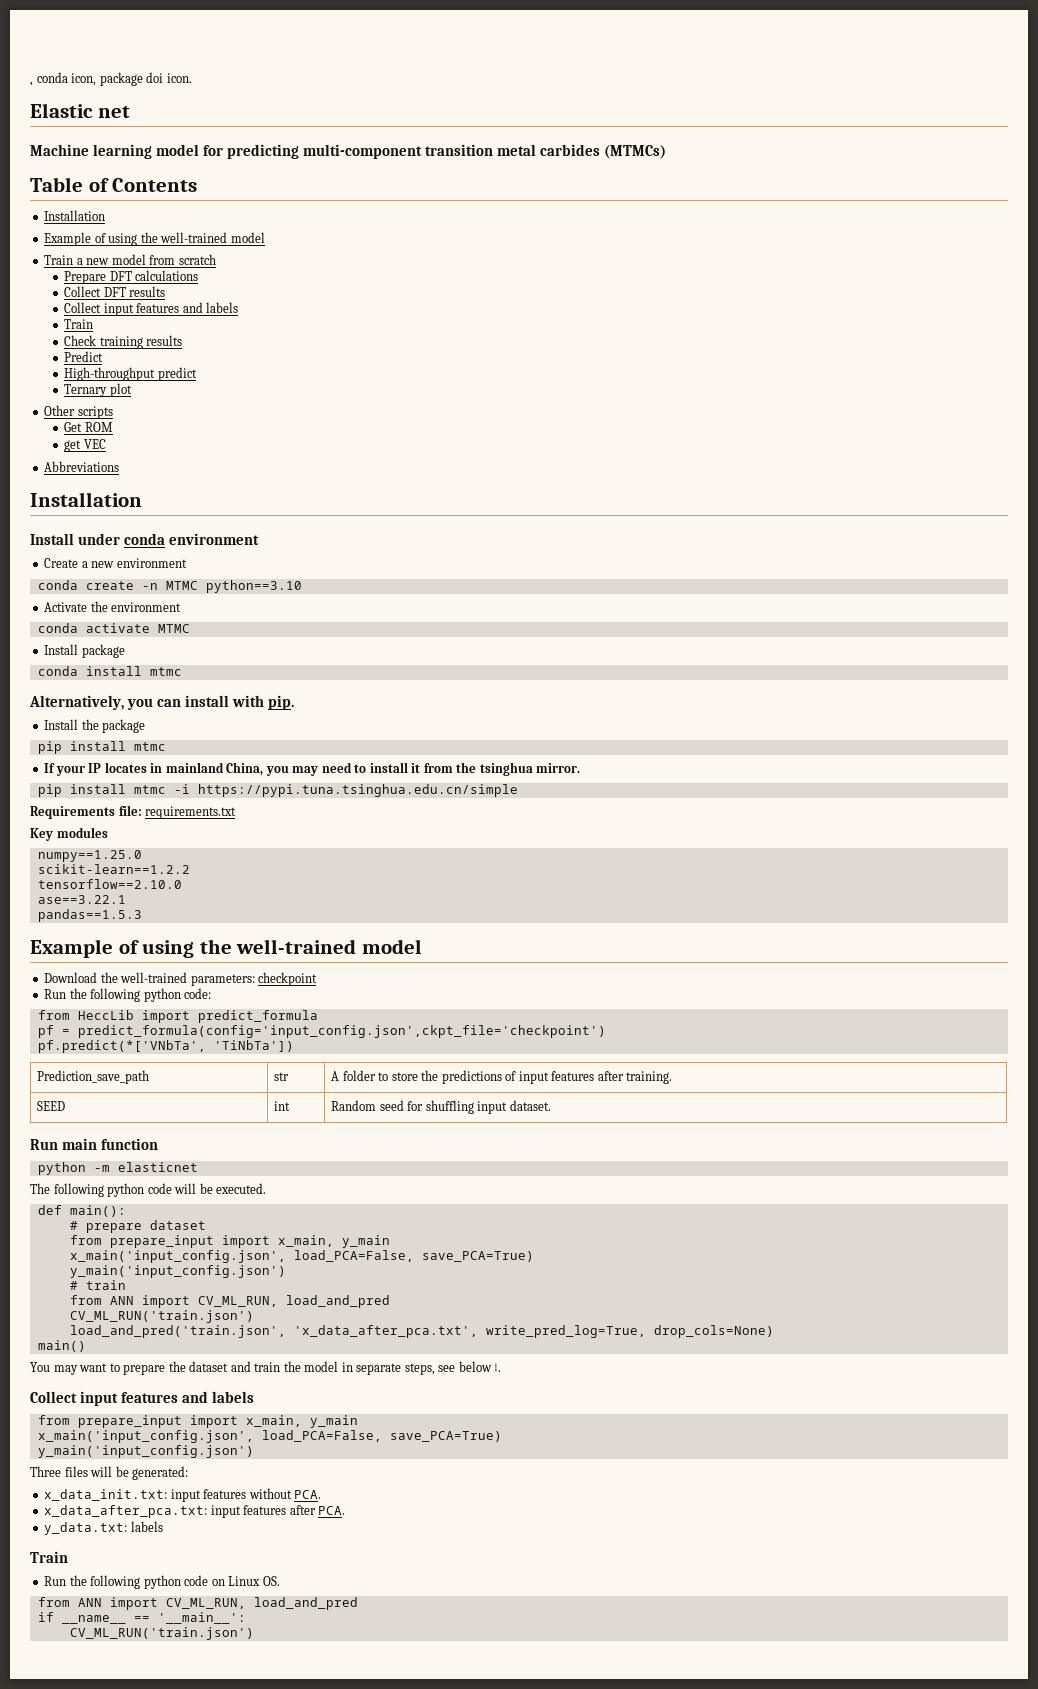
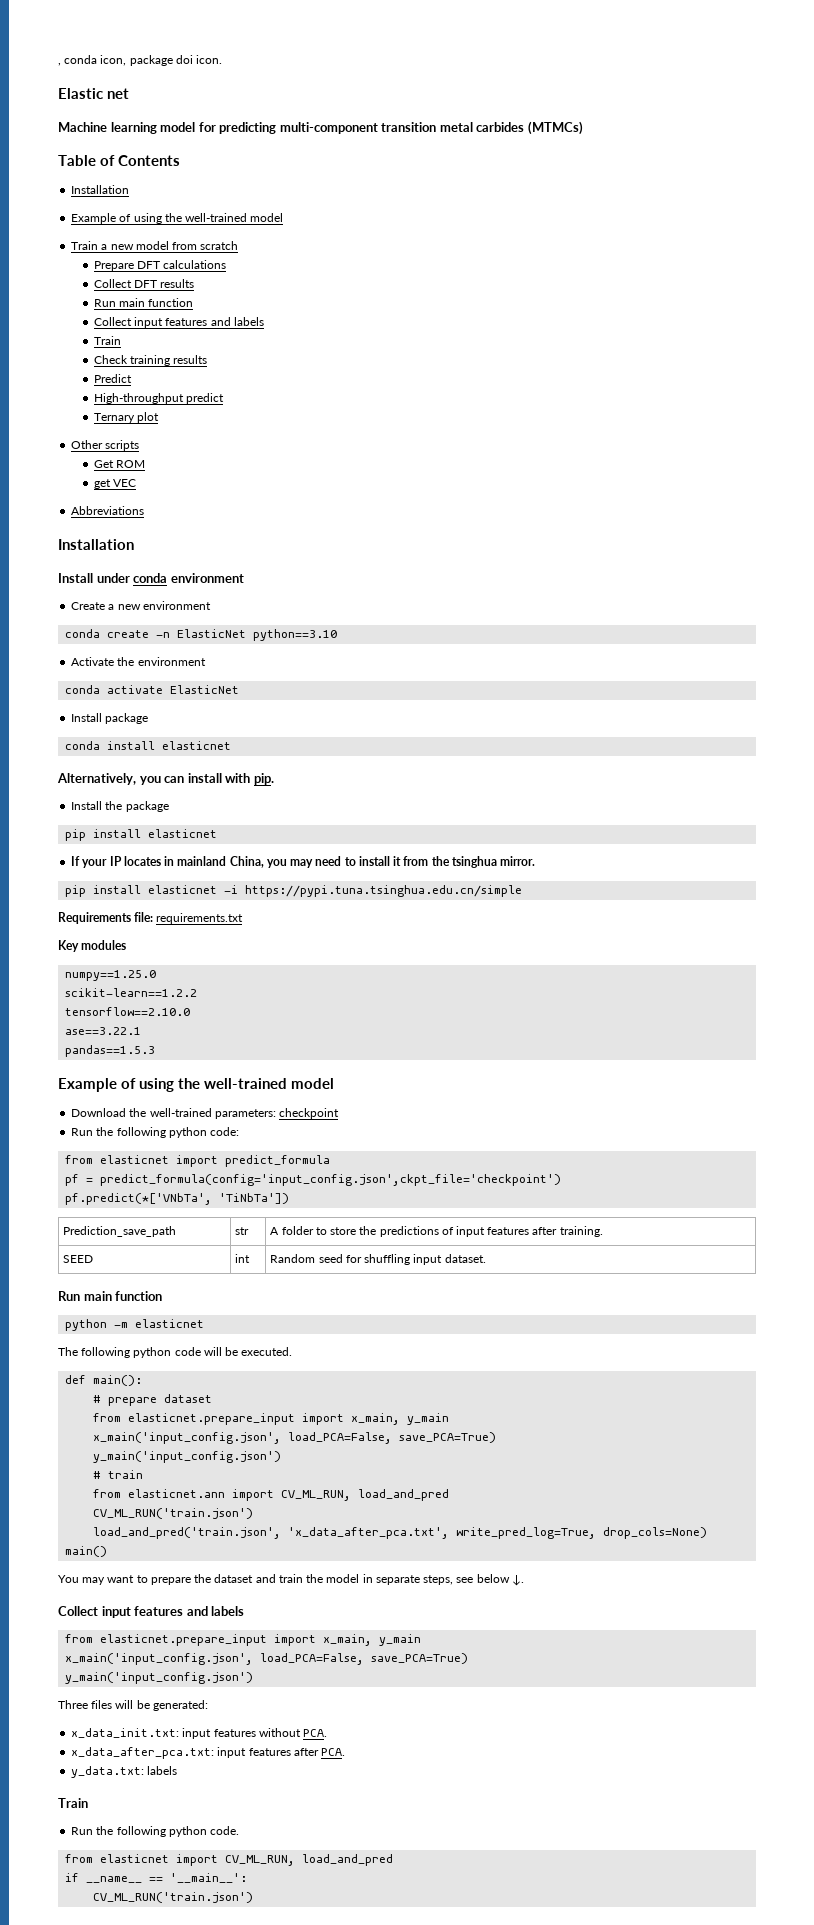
(166, 291) none -> [93,298,194,307] // Run main function
[165,581,198,590] MTMC -> [177,629,247,638] ElasticNet
[157,624,190,633] MTMC -> [170,685,240,694] ElasticNet
[149,667,182,676] mtmc -> [162,741,232,750] elasticnet
[133,742,166,751] mtmc -> [148,829,218,838] elasticnet
[133,785,166,794] mtmc -> [148,885,218,894] elasticnet
[77,1010,134,1020] HeccLib -> [100,1155,170,1164] elasticnet
[109,1235,214,1248] prepare_input -> [128,1413,296,1425] elasticnet.prepare_input
[109,1296,134,1305] ANN -> [128,1489,226,1498] elasticnet.ann
[77,1415,182,1428] prepare_input -> [100,1634,268,1646] elasticnet.prepare_input
[184,1575,280,1586] [37,1597,102,1607] code on Linux OS. // from ANN -> [210,1826,240,1835] [65,1854,170,1863] code. // from elasticnet

